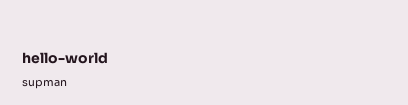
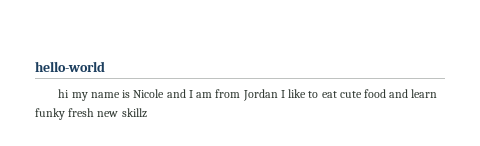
[22,79,67,89] supman -> [58,89,438,101] [35,108,147,120] hi my name is Nicole and I am from Jordan I like to eat cute food and learn funky fresh new skillz

